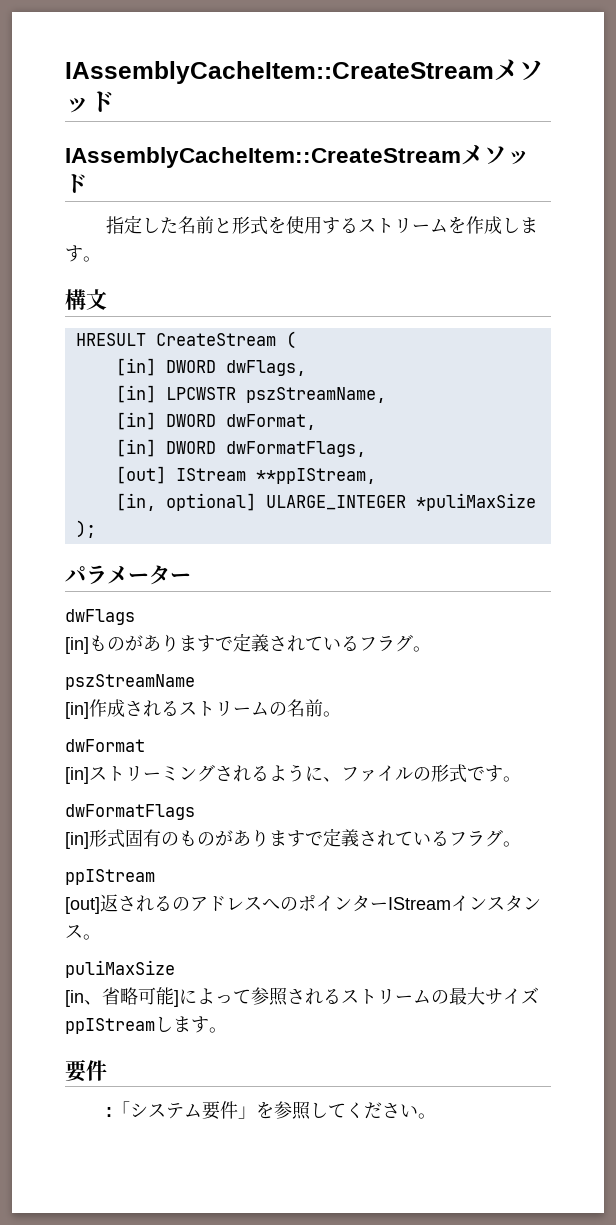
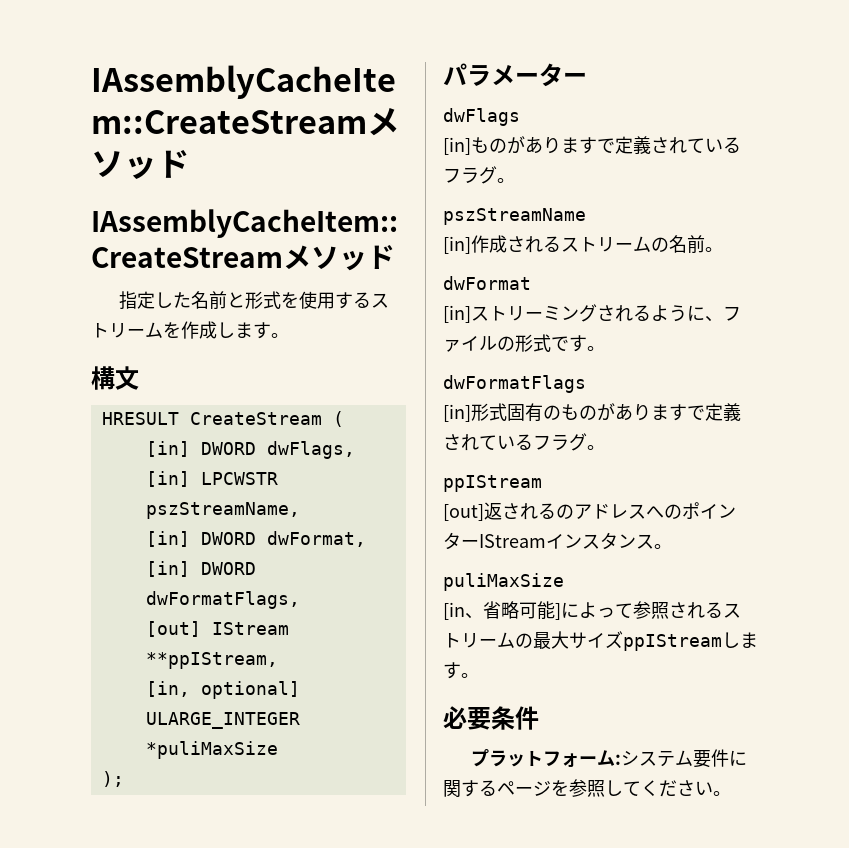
[65,1059,87,1082] 要 -> [443,706,515,730] 必要条
[106,1101,257,1120] :「システム要件」 -> [470,749,747,768] [443,780,551,797] プラットフォーム:システム要件に関するページ

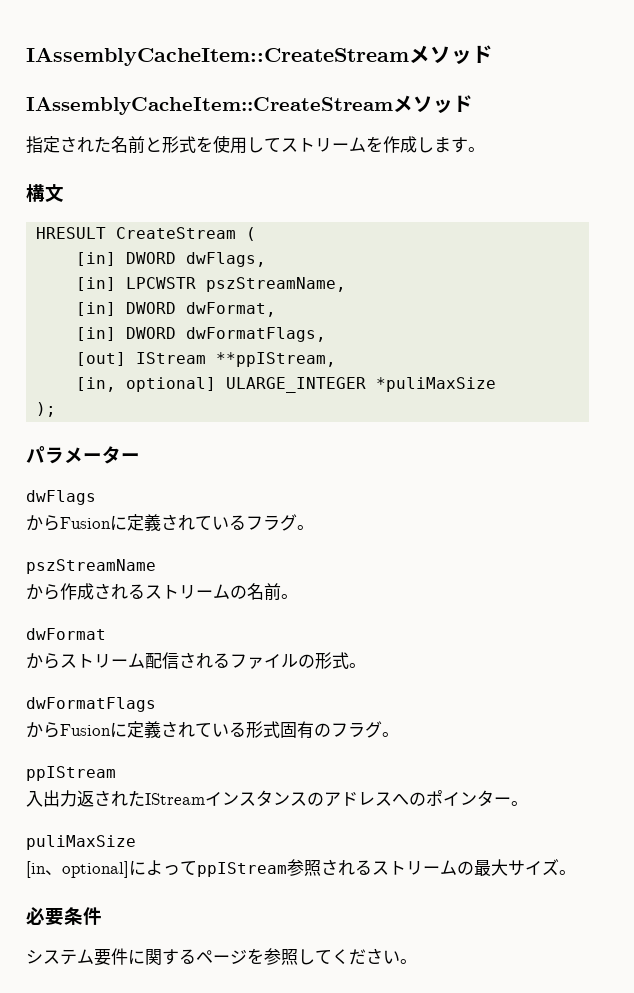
[154,292,173,308] し -> [60,136,94,153] され
[334,292,371,309] する -> [247,137,281,153] して
[443,136,615,155] [in]ものがありますで -> [26,515,127,531] からFusionに
[443,236,471,254] [in] -> [26,584,60,600] から
[443,304,723,323] [in]ストリーミングされるように、 -> [26,652,230,669] からストリーム配信される
[551,335,587,352] です -> (349, 660) none
[443,403,741,422] [443,434,533,451] [in]形式固有のものがありますで定義されている -> [26,721,331,739] からFusionに定義されている形式固有の
[443,502,556,521] [out]返される -> [26,790,307,807] 入出力返されたIStreamインスタンス
[479,532,654,550] IStreamインスタンス -> (511, 801) none
[483,601,561,620] 省略可能] -> [62,861,129,878] optional]
(633, 610) none -> [197,862,287,877] ppIStream
[623,632,758,651] [443,662,461,679] ppIStreamします -> (559, 867) none
[470,749,621,767] プラットフォーム: -> (102, 916) none

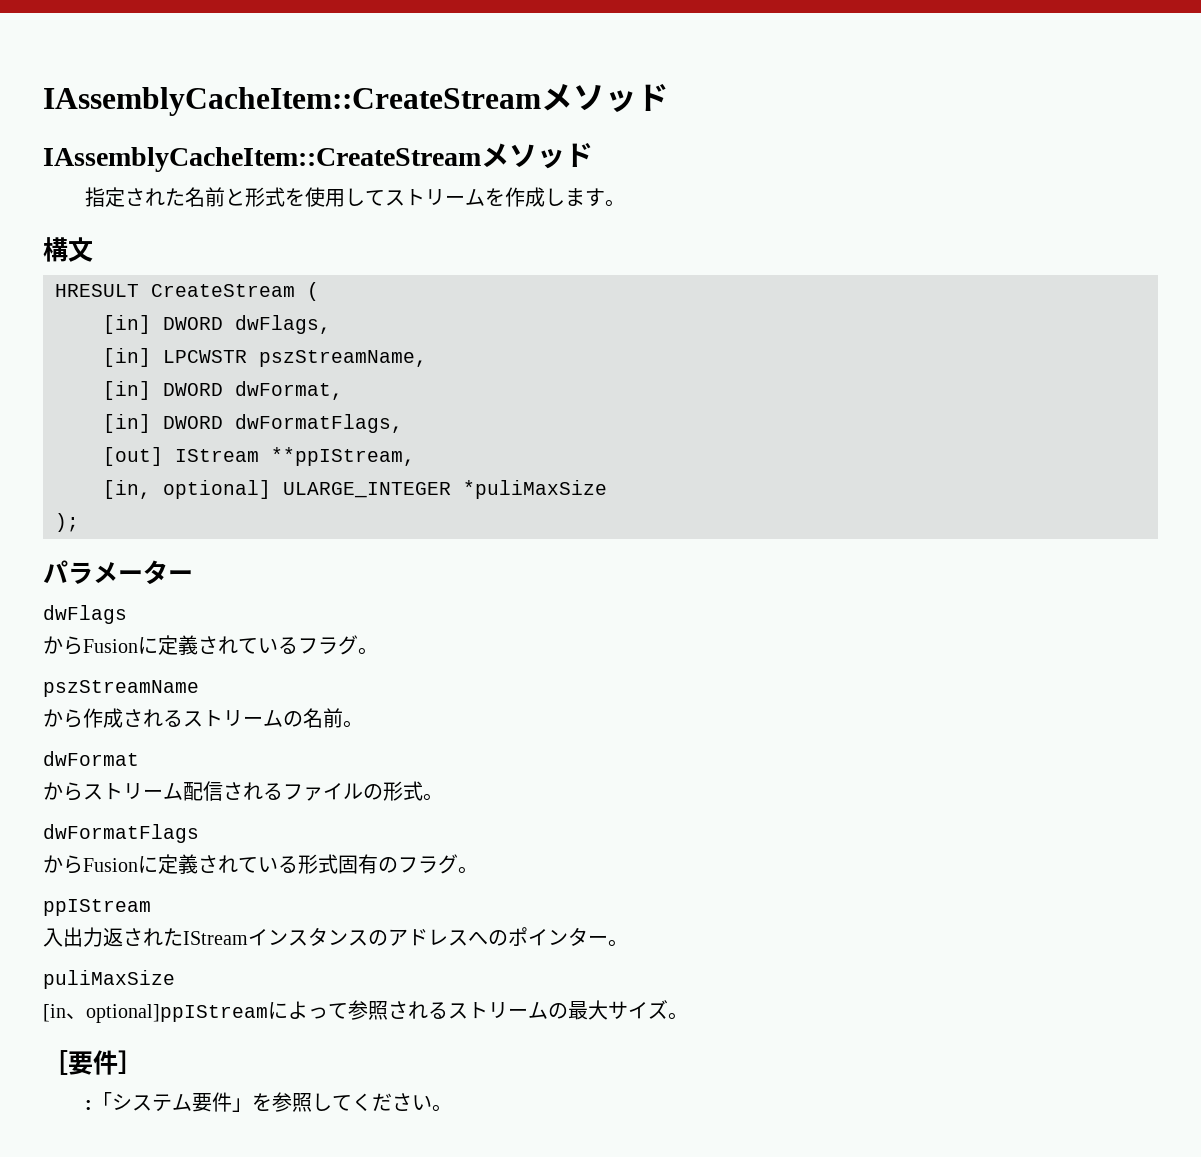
[62,861,129,878] optional] -> [86,1004,268,1023] optional]ppIStream
[197,862,287,877] ppIStream -> (348, 1011) none
[26,907,102,925] 必要条件 // -> [43,1050,143,1075] [84,1092,112,1110] ［要件］ // :「
[128,949,247,965] に関するページ -> [231,1098,252,1112] 」

